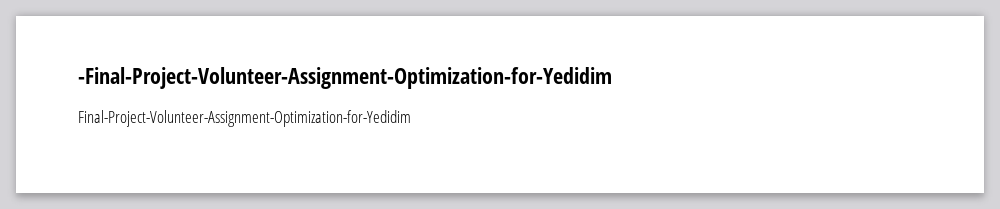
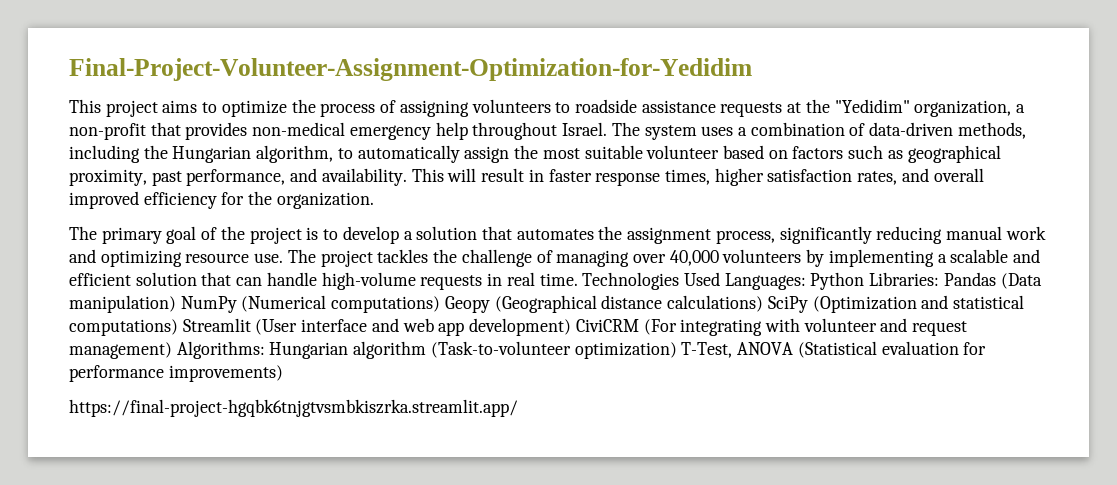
[78,67,612,89] [78,110,411,127] -Final-Project-Volunteer-Assignment-Optimization-for-Yedidim // Final-Project-Volunteer-Assignment-Optimization-for-Yedidim -> [69,58,752,81] [69,99,1026,117] [69,122,1026,140] [69,145,1001,163] [69,168,984,186] [69,191,374,209] [69,226,1046,244] [69,249,1041,267] [69,272,1042,290] [69,295,1024,313] [69,318,968,336] [69,341,987,359] [69,365,283,382] [69,399,518,417] Final-Project-Volunteer-Assignment-Optimization-for-Yedidim // This project aims to optimize the process of assigning volunteers to roadside assistance requests at the "Yedidim" organization, a non-profit that provides non-medical emergency help throughout Israel. The system uses a combination of data-driven methods, including the Hungarian algorithm, to automatically assign the most suitable volunteer based on factors such as geographical proximity, past performance, and availability. This will result in faster response times, higher satisfaction rates, and overall improved efficiency for the organization. // The primary goal of the project is to develop a solution that automates the assignment process, significantly reducing manual work and optimizing resource use. The project tackles the challenge of managing over 40,000 volunteers by implementing a scalable and efficient solution that can handle high-volume requests in real time. Technologies Used Languages: Python Libraries: Pandas (Data manipulation) NumPy (Numerical computations) Geopy (Geographical distance calculations) SciPy (Optimization and statistical computations) Streamlit (User interface and web app development) CiviCRM (For integrating with volunteer and request management) Algorithms: Hungarian algorithm (Task-to-volunteer optimization) T-Test, ANOVA (Statistical evaluation for performance improvements) // https://final-project-hgqbk6tnjgtvsmbkiszrka.streamlit.app/

